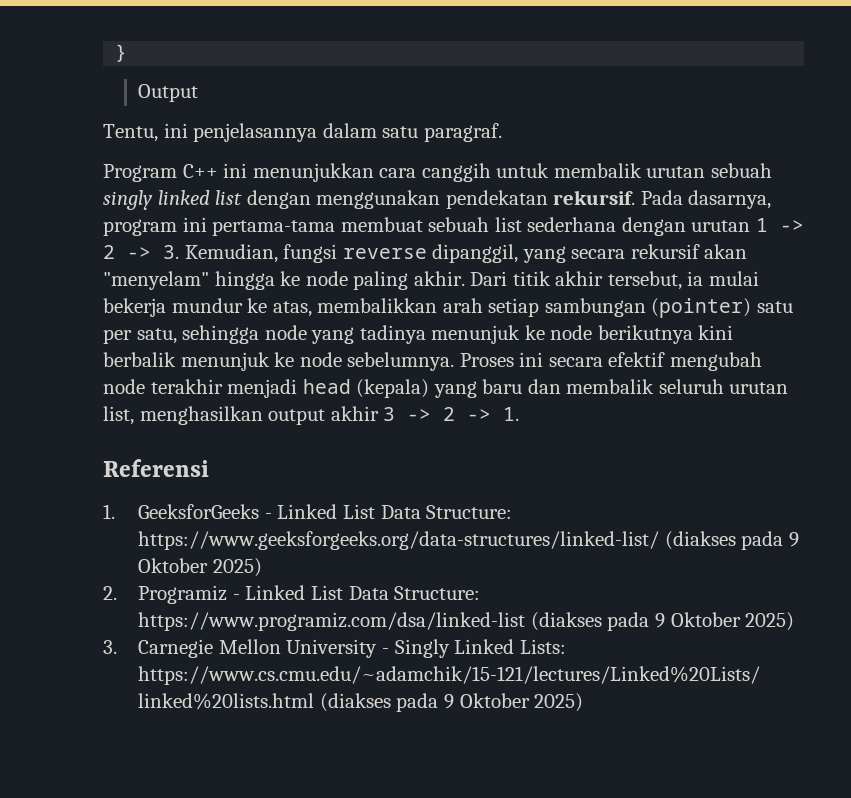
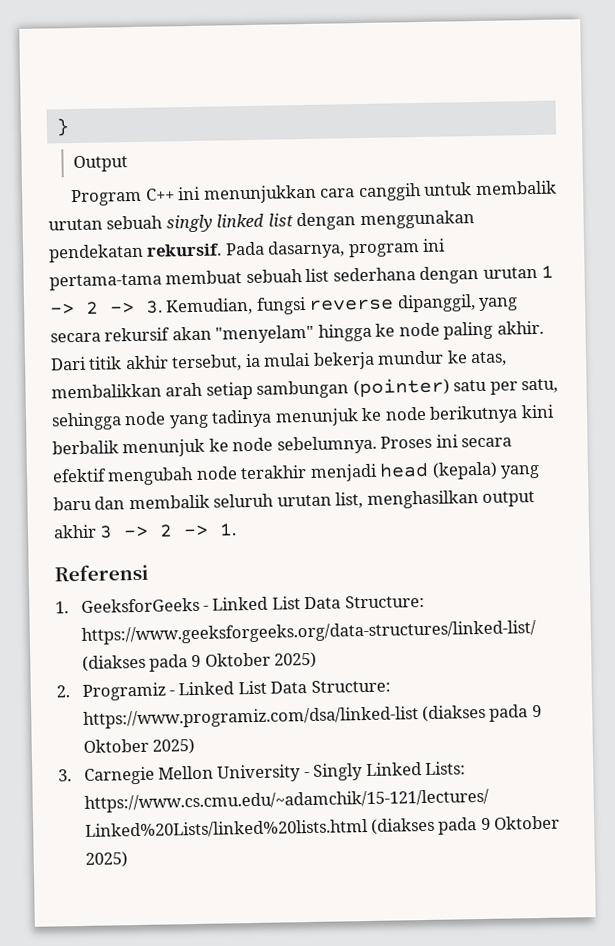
[103,123,502,142] // Tentu, ini penjelasannya dalam satu paragraf. -> (128, 164) none

